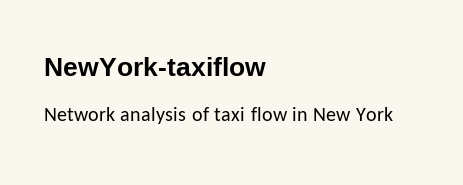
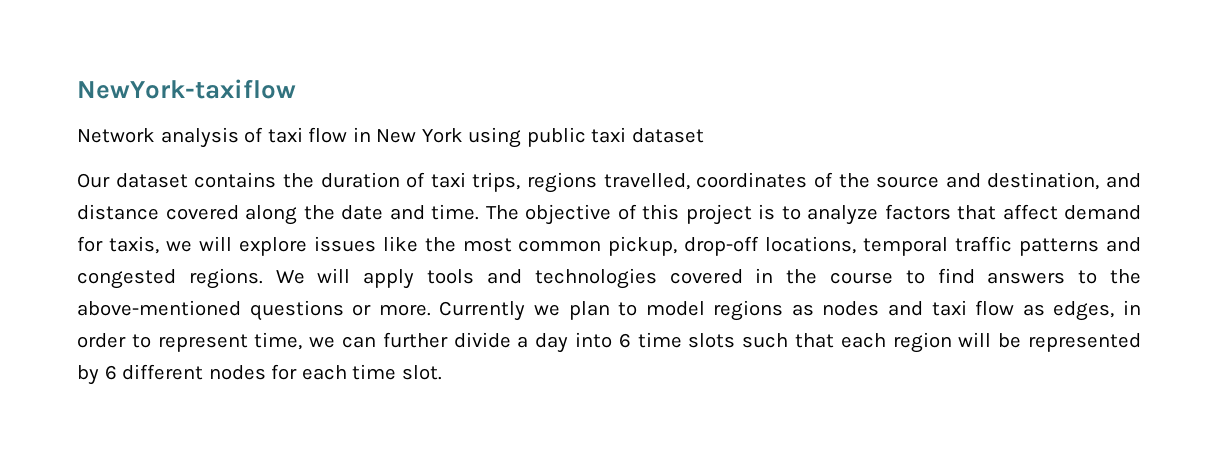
(393, 114) none -> [468,127,704,148] [77,172,1141,193] [77,204,1141,225] [77,236,1141,256] [77,268,1141,289] [77,300,1142,321] [77,332,1141,353] [77,364,442,385] using public taxi dataset // Our dataset contains the duration of taxi trips, regions travelled, coordinates of the source and destination, and distance covered along the date and time. The objective of this project is to analyze factors that affect demand for taxis, we will explore issues like the most common pickup, drop-off locations, temporal traffic patterns and congested regions. We will apply tools and technologies covered in the course to find answers to the above-mentioned questions or more. Currently we plan to model regions as nodes and taxi flow as edges, in order to represent time, we can further divide a day into 6 time slots such that each region will be represented by 6 different nodes for each time slot.

